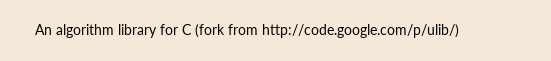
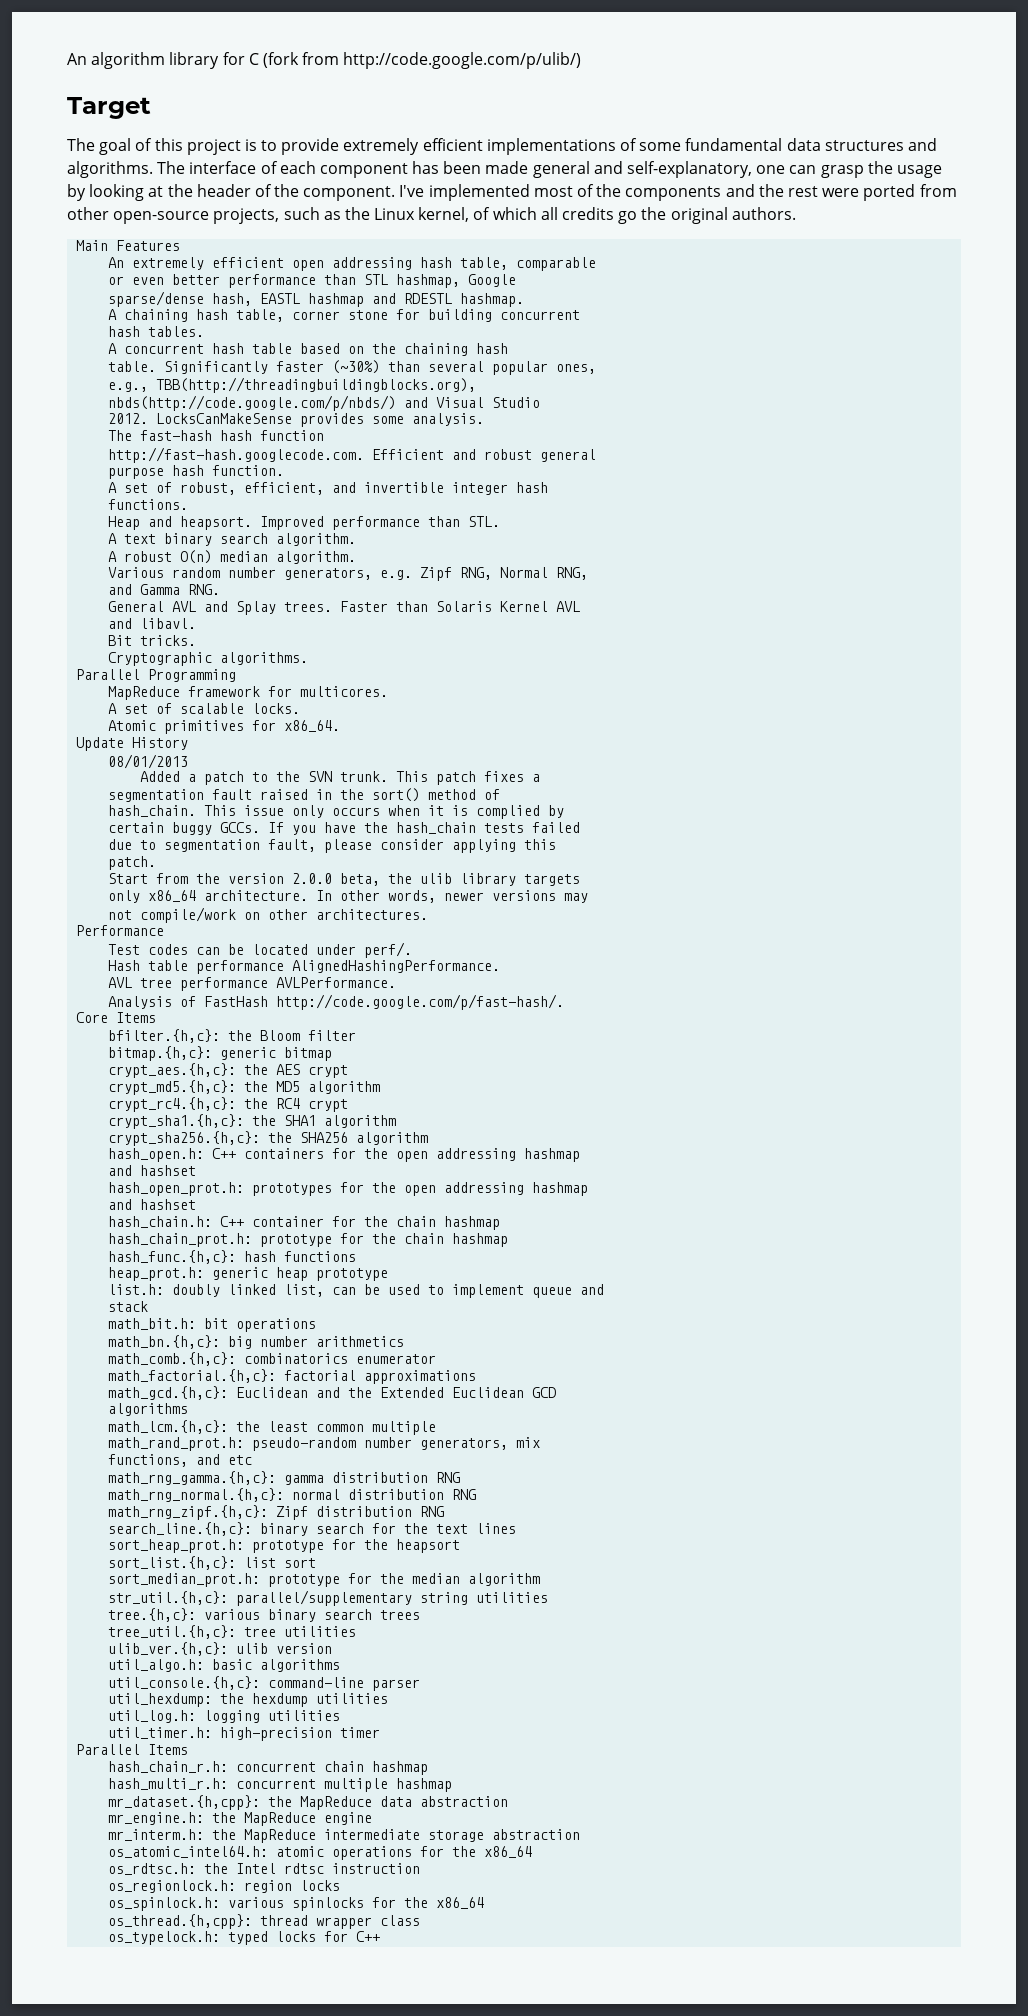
(459, 31) none -> [67,97,151,119] [67,138,937,155] [67,161,942,178] [67,184,957,201] [67,207,796,224] [76,240,181,251] [108,257,597,271] [108,274,517,288] [108,291,525,307] [108,309,581,322] [108,326,205,337] [108,343,509,356] [108,360,597,375] [108,377,477,393] [108,395,541,411] [108,413,485,427] [108,430,325,441] [108,447,597,463] [108,465,285,479] [108,482,549,495] [108,499,189,510] [108,516,501,530] [108,533,357,546] [108,550,357,564] [108,567,589,581] [108,584,221,595] [108,601,581,615] [108,618,197,629] [108,635,197,646] [108,652,309,666] [76,669,237,682] [108,686,389,700] [108,703,301,714] [108,720,341,734] [76,737,189,751] [108,754,189,769] [140,771,541,785] [108,788,501,802] [108,805,565,819] [108,822,581,835] [108,839,557,853] [108,856,157,870] [108,873,581,886] [108,890,589,903] [108,907,429,923] [76,925,165,936] [108,942,413,958] [108,960,501,974] [108,977,397,991] [108,994,565,1010] [76,1012,157,1023] [108,1029,357,1043] [108,1046,333,1061] [108,1063,349,1078] [108,1080,381,1095] [108,1097,349,1112] [108,1114,397,1129] [108,1131,429,1146] [108,1148,581,1162] [108,1165,197,1176] [108,1182,589,1196] [108,1199,197,1210] [108,1216,501,1230] [108,1233,509,1247] [108,1250,357,1264] [108,1267,389,1281] [108,1284,605,1298] [108,1301,149,1312] [108,1318,317,1332] [108,1335,405,1349] [108,1352,437,1366] [108,1369,477,1384] [108,1386,557,1400] [108,1403,189,1416] [108,1420,437,1435] [108,1437,541,1451] [108,1454,253,1467] [108,1471,461,1485] [108,1488,477,1502] [108,1505,445,1520] [108,1522,517,1536] [108,1539,461,1553] [108,1556,317,1570] [108,1573,541,1587] [108,1590,549,1606] [108,1608,421,1622] [108,1625,357,1639] [108,1642,333,1656] [108,1659,341,1672] [108,1676,421,1691] [108,1693,389,1707] [108,1710,341,1723] [108,1727,381,1741] [76,1744,189,1755] [108,1761,429,1775] [108,1778,453,1792] [108,1795,509,1810] [108,1812,373,1826] [108,1829,581,1843] [108,1846,533,1860] [108,1863,421,1875] [108,1880,341,1893] [108,1897,485,1911] [108,1914,421,1929] [108,1931,381,1945] // Target // The goal of this project is to provide extremely efficient implementations of some fundamental data structures and algorithms. The interface of each component has been made general and self-explanatory, one can grasp the usage by looking at the header of the component. I've implemented most of the components and the rest were ported from other open-source projects, such as the Linux kernel, of which all credits go the original authors. // Main Features // An extremely efficient open addressing hash table, comparable // or even better performance than STL hashmap, Google // sparse/dense hash, EASTL hashmap and RDESTL hashmap. // A chaining hash table, corner stone for building concurrent // hash tables. // A concurrent hash table based on the chaining hash // table. Significantly faster (~30%) than several popular ones, // e.g., TBB(http://threadingbuildingblocks.org), // nbds(http://code.google.com/p/nbds/) and Visual Studio // 2012. LocksCanMakeSense provides some analysis. // The fast-hash hash function // http://fast-hash.googlecode.com. Efficient and robust general // purpose hash function. // A set of robust, efficient, and invertible integer hash // functions. // Heap and heapsort. Improved performance than STL. // A text binary search algorithm. // A robust O(n) median algorithm. // Various random number generators, e.g. Zipf RNG, Normal RNG, // and Gamma RNG. // General AVL and Splay trees. Faster than Solaris Kernel AVL // and libavl. // Bit tricks. // Cryptographic algorithms. // Parallel Programming // MapReduce framework for multicores. // A set of scalable locks. // Atomic primitives for x86_64. // Update History // 08/01/2013 // Added a patch to the SVN trunk. This patch fixes a // segmentation fault raised in the sort() method of // hash_chain. This issue only occurs when it is complied by // certain buggy GCCs. If you have the hash_chain tests failed // due to segmentation fault, please consider applying this // patch. // Start from the version 2.0.0 beta, the ulib library targets // only x86_64 architecture. In other words, newer versions may // not compile/work on other architectures. // Performance // Test codes can be located under perf/. // Hash table performance AlignedHashingPerformance. // AVL tree performance AVLPerformance. // Analysis of FastHash http://code.google.com/p/fast-hash/. // Core Items // bfilter.{h,c}: the Bloom filter // bitmap.{h,c}: generic bitmap // crypt_aes.{h,c}: the AES crypt // crypt_md5.{h,c}: the MD5 algorithm // crypt_rc4.{h,c}: the RC4 crypt // crypt_sha1.{h,c}: the SHA1 algorithm // crypt_sha256.{h,c}: the SHA256 algorithm // hash_open.h: C++ containers for the open addressing hashmap // and hashset // hash_open_prot.h: prototypes for the open addressing hashmap // and hashset // hash_chain.h: C++ container for the chain hashmap // hash_chain_prot.h: prototype for the chain hashmap // hash_func.{h,c}: hash functions // heap_prot.h: generic heap prototype // list.h: doubly linked list, can be used to implement queue and // stack // math_bit.h: bit operations // math_bn.{h,c}: big number arithmetics // math_comb.{h,c}: combinatorics enumerator // math_factorial.{h,c}: factorial approximations // math_gcd.{h,c}: Euclidean and the Extended Euclidean GCD // algorithms // math_lcm.{h,c}: the least common multiple // math_rand_prot.h: pseudo-random number generators, mix // functions, and etc // math_rng_gamma.{h,c}: gamma distribution RNG // math_rng_normal.{h,c}: normal distribution RNG // math_rng_zipf.{h,c}: Zipf distribution RNG // search_line.{h,c}: binary search for the text lines // sort_heap_prot.h: prototype for the heapsort // sort_list.{h,c}: list sort // sort_median_prot.h: prototype for the median algorithm // str_util.{h,c}: parallel/supplementary string utilities // tree.{h,c}: various binary search trees // tree_util.{h,c}: tree utilities // ulib_ver.{h,c}: ulib version // util_algo.h: basic algorithms // util_console.{h,c}: command-line parser // util_hexdump: the hexdump utilities // util_log.h: logging utilities // util_timer.h: high-precision timer // Parallel Items // hash_chain_r.h: concurrent chain hashmap // hash_multi_r.h: concurrent multiple hashmap // mr_dataset.{h,cpp}: the MapReduce data abstraction // mr_engine.h: the MapReduce engine // mr_interm.h: the MapReduce intermediate storage abstraction // os_atomic_intel64.h: atomic operations for the x86_64 // os_rdtsc.h: the Intel rdtsc instruction // os_regionlock.h: region locks // os_spinlock.h: various spinlocks for the x86_64 // os_thread.{h,cpp}: thread wrapper class // os_typelock.h: typed locks for C++

